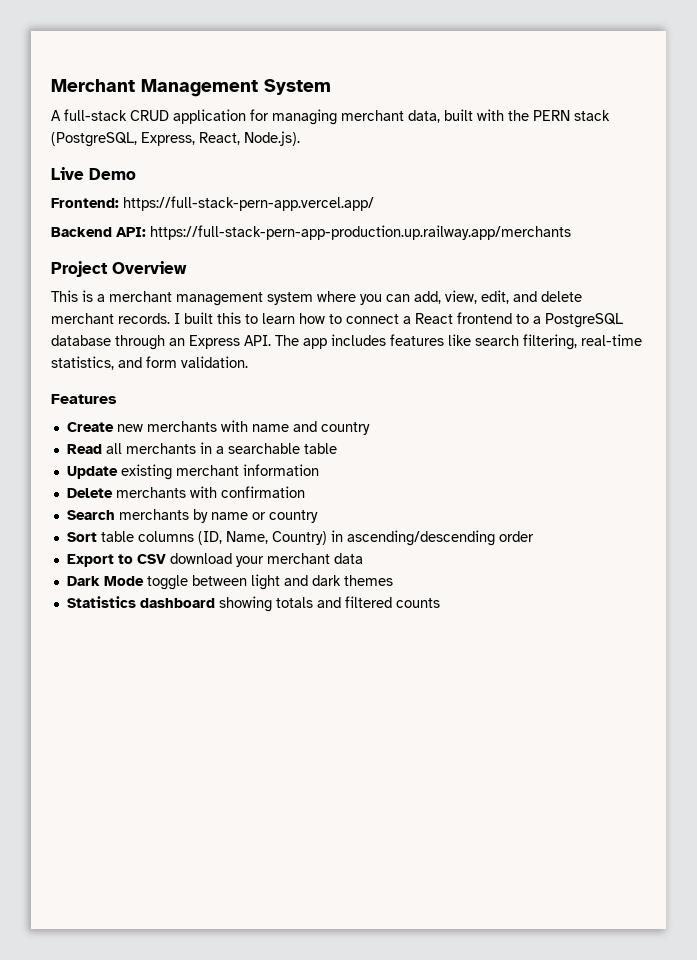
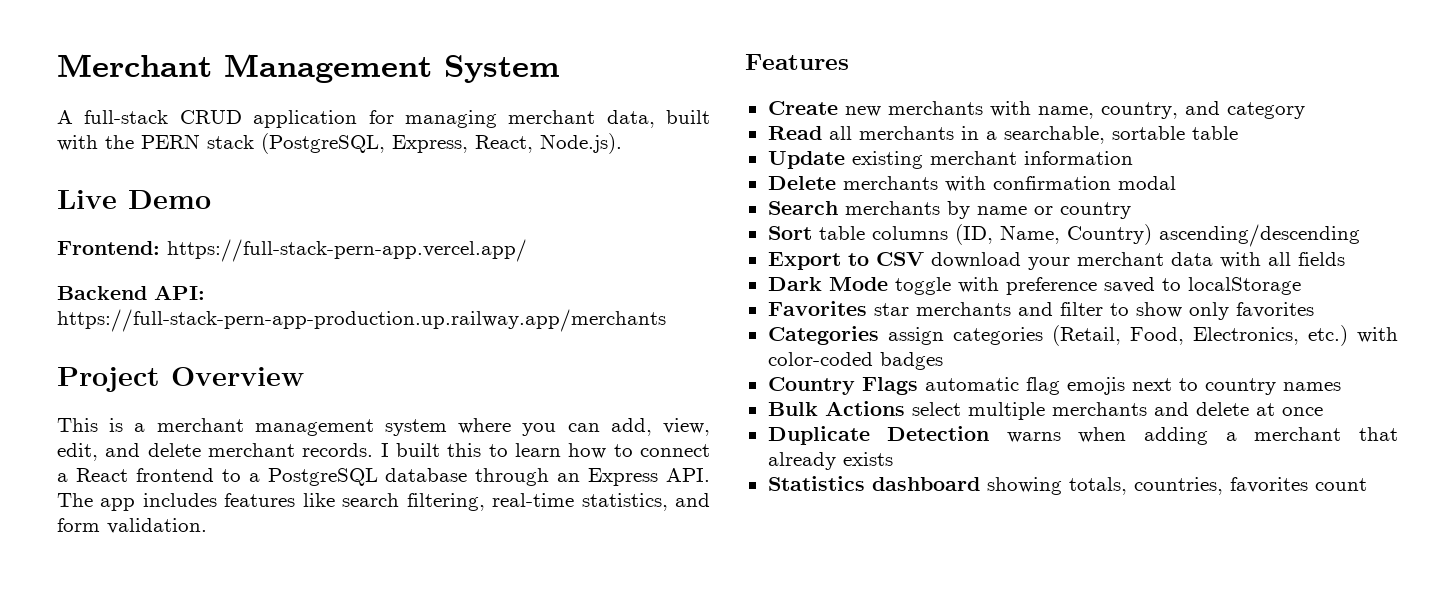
[251,421,370,435] name and country -> [1037,101,1305,119] name, country, and category
[227,443,300,454] searchable -> [1003,126,1185,144] searchable, sortable
(305, 492) none -> [1117,176,1176,190] modal
[330,530,343,542] in -> (1152, 234) none
[498,531,534,542] order -> (1360, 235) none
(363, 558) none -> [1219,252,1345,268] with all fields
[191,574,393,590] between light and dark themes -> [957,277,1301,295] [767,301,1314,320] [767,325,1398,346] [767,352,943,370] [767,377,1341,395] [767,401,1323,420] [767,426,1398,445] [767,452,893,470] with preference saved to localStorage // Favorites star merchants and filter to show only favorites // Categories assign categories (Retail, Food, Electronics, etc.) with color-coded badges // Country Flags automatic flag emojis next to country names // Bulk Actions select multiple merchants and delete at once // Duplicate Detection warns when adding a merchant that already exists
[275,596,440,608] totals and filtered counts -> [1068,477,1367,495] totals, countries, favorites count

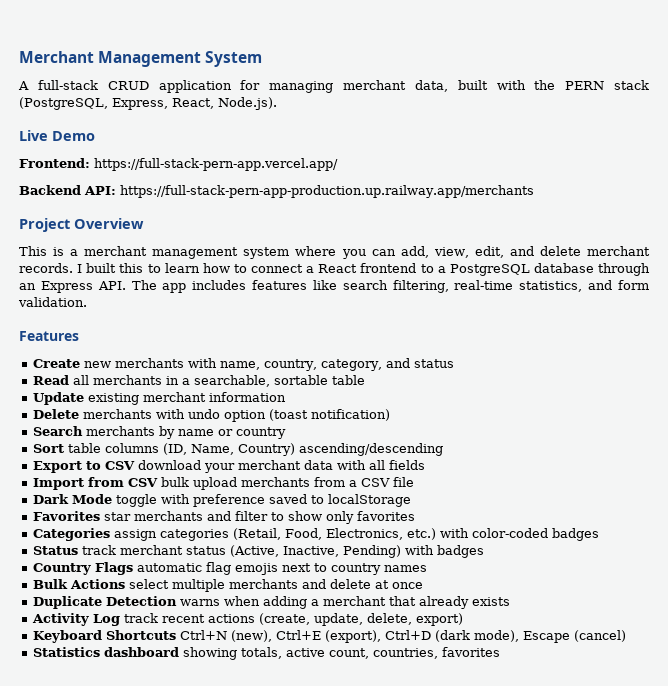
[1184,101,1305,119] and category -> [321,358,455,371] category, and status
[992,176,1176,190] confirmation modal -> [188,409,391,422] undo option (toast notification)
(1345, 259) none -> [33,477,415,490] // Import from CSV bulk upload merchants from a CSV file
(943, 361) none -> [33,545,485,558] // Status track merchant status (Active, Inactive, Pending) with badges
(893, 459) none -> [32,613,464,626] [33,630,627,643] // Activity Log track recent actions (create, update, delete, export) // Keyboard Shortcuts Ctrl+N (new), Ctrl+E (export), Ctrl+D (dark mode), Escape (cancel)
(1127, 486) none -> [286,648,370,659] active count,
[1314,478,1367,491] count -> (501, 652) none

